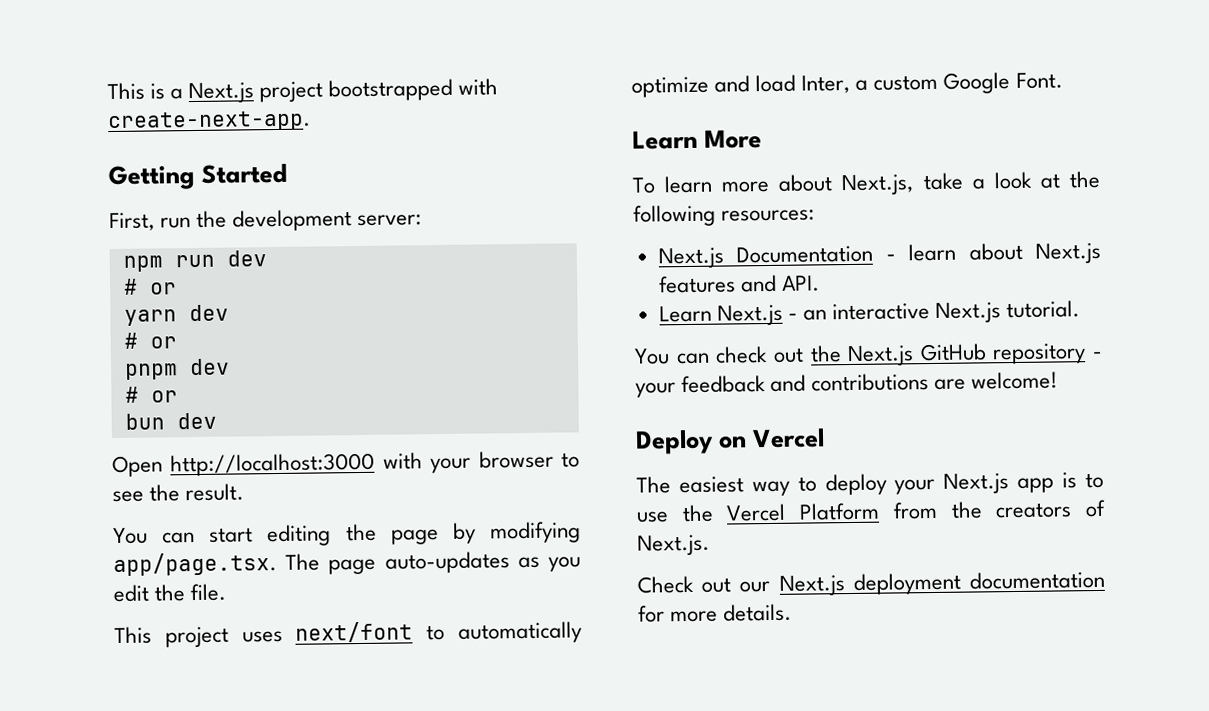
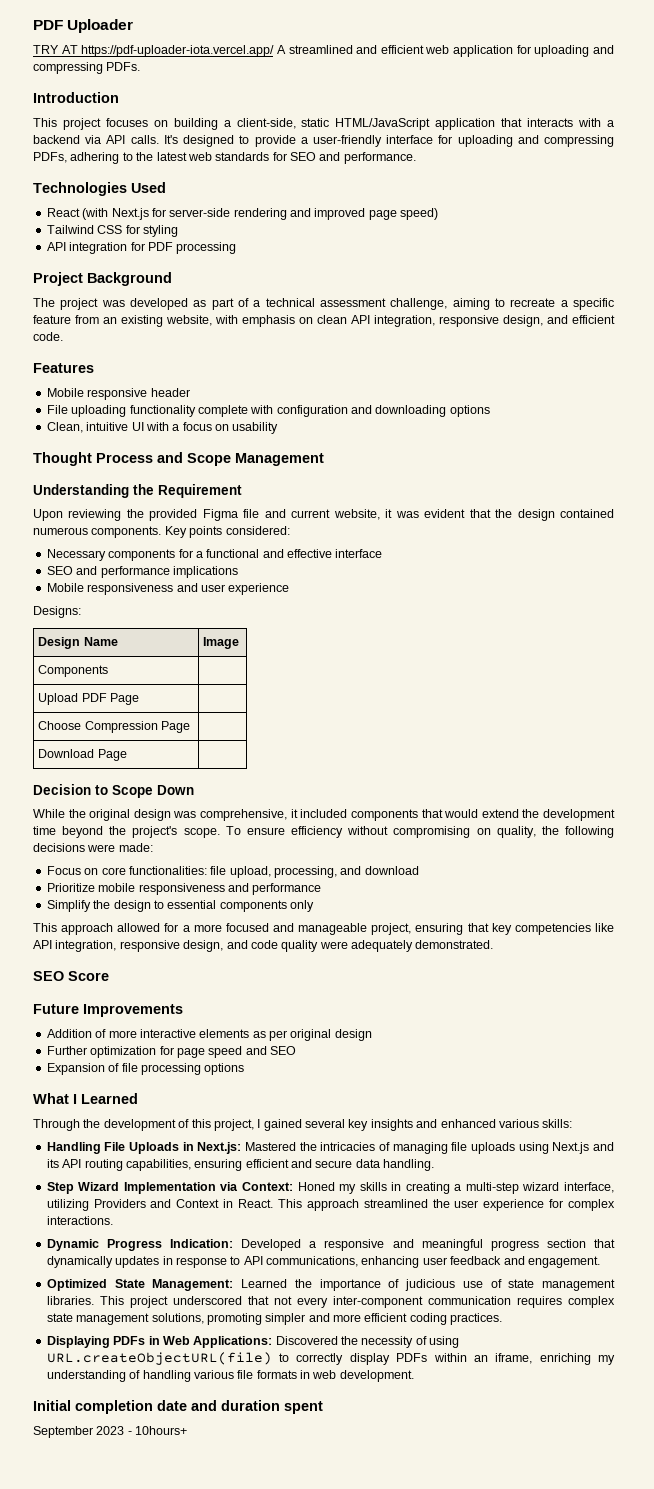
[107,78,499,104] [108,110,311,133] [108,163,289,191] [109,209,423,232] [122,250,267,272] [123,278,177,295] [123,304,229,326] [123,332,177,349] [124,358,230,380] [124,386,178,403] [124,412,217,430] [112,450,580,478] [112,483,245,503] [113,521,581,547] [113,551,581,577] [113,583,227,603] [114,621,582,648] [631,72,1063,98] [632,129,763,150] [632,170,1100,196] [633,204,816,227] [657,242,1101,269] [658,274,820,294] [658,300,1081,326] [634,343,1103,367] [635,371,1059,398] [635,428,826,455] [636,472,1104,497] [636,499,1106,523] [637,534,710,556] [637,570,1105,596] [638,603,793,623] This is a Next.js project bootstrapped with create-next-app. // Getting Started // First, run the development server: // npm run dev // # or // yarn dev // # or // pnpm dev // # or // bun dev // Open http://localhost:3000 with your browser to see the result. // You can start editing the page by modifying app/page.tsx. The page auto-updates as you edit the file. // This project uses next/font to automatically optimize and load Inter, a custom Google Font. // Learn More // To learn more about Next.js, take a look at the following resources: // Next.js Documentation - learn about Next.js features and API. // Learn Next.js - an interactive Next.js tutorial. // You can check out the Next.js GitHub repository - your feedback and contributions are welcome! // Deploy on Vercel // The easiest way to deploy your Next.js app is to use the Vercel Platform from the creators of Next.js. // Check out our Next.js deployment documentation for more details. -> [33,19,134,33] [33,45,614,57] [33,62,141,74] [33,92,119,103] [33,118,614,130] [33,135,614,147] [33,152,416,164] [33,182,166,196] [46,208,439,220] [46,225,178,237] [46,242,237,254] [33,272,172,286] [33,298,614,310] [33,315,615,327] [33,332,63,341] [33,363,94,373] [46,388,190,400] [46,405,490,417] [46,422,279,434] [33,452,324,466] [33,484,242,498] [33,509,614,521] [33,526,290,538] [46,549,383,561] [46,566,238,578] [46,583,290,595] [33,606,81,618] [38,637,118,649] [203,637,240,649] [38,665,109,677] [38,693,140,705] [38,721,191,733] [38,749,127,761] [33,784,194,798] [33,809,616,821] [33,826,614,838] [33,843,153,852] [46,866,419,878] [46,883,322,895] [46,900,314,912] [33,923,615,935] [33,940,494,952] [33,971,109,981] [33,1004,183,1017] [46,1029,372,1041] [46,1046,296,1058] [46,1063,245,1075] [33,1093,138,1104] [33,1119,573,1131] [46,1142,614,1154] [46,1159,435,1171] [46,1182,615,1194] [46,1199,616,1211] [46,1216,113,1225] [46,1239,615,1251] [46,1256,600,1268] [46,1279,615,1291] [46,1296,615,1308] [46,1313,503,1325] [46,1336,460,1348] [46,1352,615,1365] [46,1370,414,1382] [33,1400,323,1414] [33,1426,188,1438] PDF Uploader // TRY AT https://pdf-uploader-iota.vercel.app/ A streamlined and efficient web application for uploading and compressing PDFs. // Introduction // This project focuses on building a client-side, static HTML/JavaScript application that interacts with a backend via API calls. It's designed to provide a user-friendly interface for uploading and compressing PDFs, adhering to the latest web standards for SEO and performance. // Technologies Used // React (with Next.js for server-side rendering and improved page speed) // Tailwind CSS for styling // API integration for PDF processing // Project Background // The project was developed as part of a technical assessment challenge, aiming to recreate a specific feature from an existing website, with emphasis on clean API integration, responsive design, and efficient code. // Features // Mobile responsive header // File uploading functionality complete with configuration and downloading options // Clean, intuitive UI with a focus on usability // Thought Process and Scope Management // Understanding the Requirement // Upon reviewing the provided Figma file and current website, it was evident that the design contained numerous components. Key points considered: // Necessary components for a functional and effective interface // SEO and performance implications // Mobile responsiveness and user experience // Designs: // Design Name | Image // Components | // Upload PDF Page | // Choose Compression Page | // Download Page | // Decision to Scope Down // While the original design was comprehensive, it included components that would extend the development time beyond the project's scope. To ensure efficiency without compromising on quality, the following decisions were made: // Focus on core functionalities: file upload, processing, and download // Prioritize mobile responsiveness and performance // Simplify the design to essential components only // This approach allowed for a more focused and manageable project, ensuring that key competencies like API integration, responsive design, and code quality were adequately demonstrated. // SEO Score // Future Improvements // Addition of more interactive elements as per original design // Further optimization for page speed and SEO // Expansion of file processing options // What I Learned // Through the development of this project, I gained several key insights and enhanced various skills: // Handling File Uploads in Next.js: Mastered the intricacies of managing file uploads using Next.js and its API routing capabilities, ensuring efficient and secure data handling. // Step Wizard Implementation via Context: Honed my skills in creating a multi-step wizard interface, utilizing Providers and Context in React. This approach streamlined the user experience for complex interactions. // Dynamic Progress Indication: Developed a responsive and meaningful progress section that dynamically updates in response to API communications, enhancing user feedback and engagement. // Optimized State Management: Learned the importance of judicious use of state management libraries. This project underscored that not every inter-component communication requires complex state management solutions, promoting simpler and more efficient coding practices. // Displaying PDFs in Web Applications: Discovered the necessity of using URL.createObjectURL(file) to correctly display PDFs within an iframe, enriching my understanding of handling various file formats in web development. // Initial completion date and duration spent // September 2023 - 10hours+

